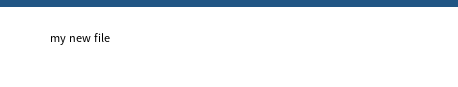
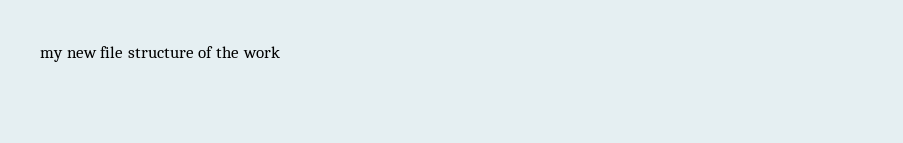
(110, 37) none -> [127,46,280,58] structure of the work

